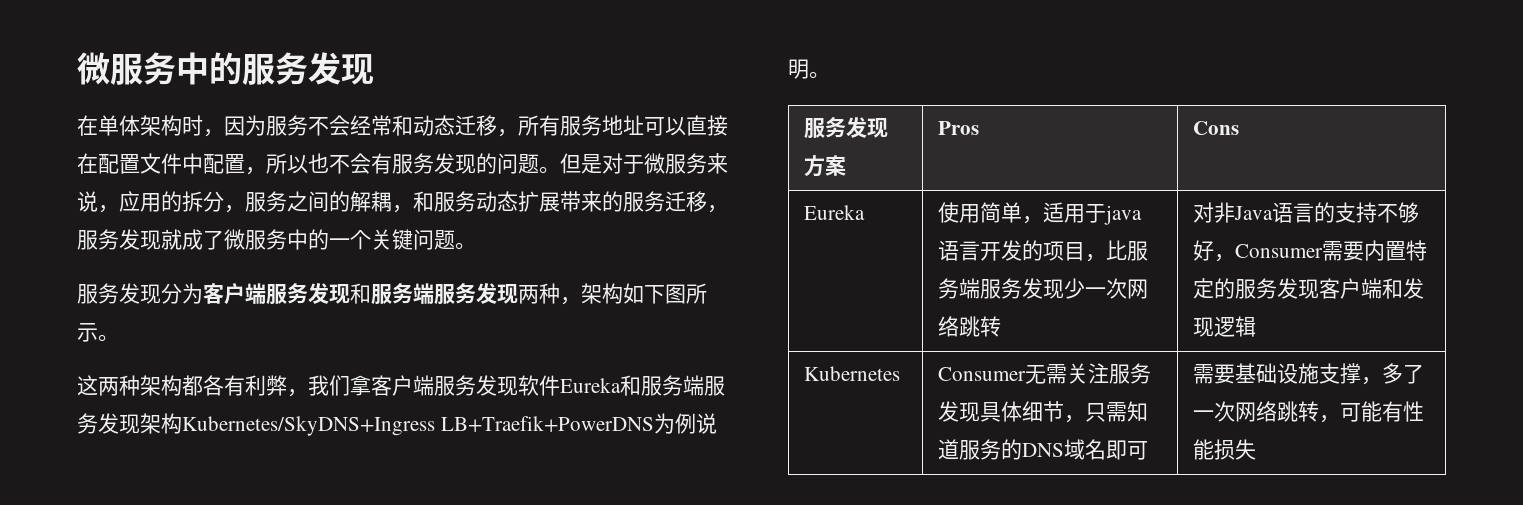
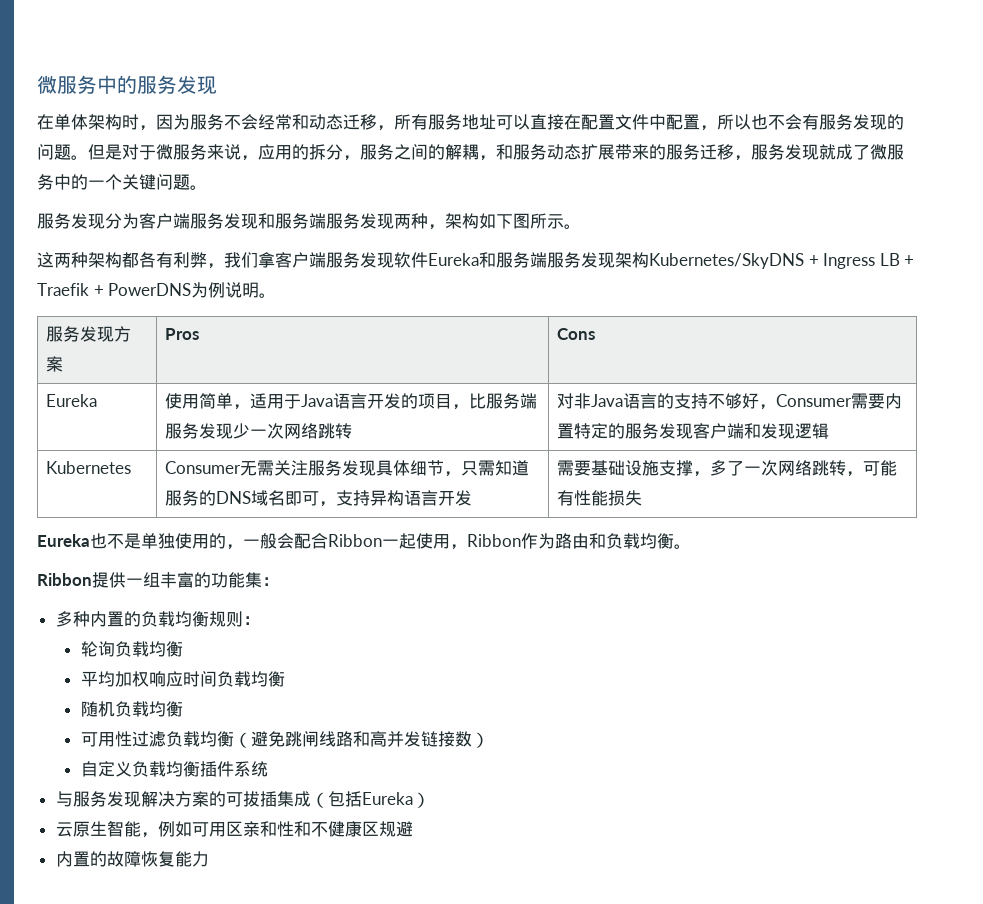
[182,416,654,436] Kubernetes/SkyDNS+Ingress LB+Traefik+PowerDNS -> [649,253,915,269] [37,283,192,296] Kubernetes/SkyDNS + Ingress LB + Traefik + PowerDNS
[1104,205,1143,225] java -> [301,394,334,407] Java
(1149, 450) none -> [319,490,473,507] ，支持异构语言开发
(1257, 449) none -> [37,533,691,550] [37,572,279,588] [55,611,260,627] [80,641,183,657] [80,671,285,687] [80,701,183,717] [80,731,489,748] [80,761,268,777] [55,791,430,808] [55,820,413,838] [55,851,209,867] // Eureka也不是单独使用的，一般会配合Ribbon一起使用，Ribbon作为路由和负载均衡。 // Ribbon提供一组丰富的功能集： // 多种内置的负载均衡规则： // 轮询负载均衡 // 平均加权响应时间负载均衡 // 随机负载均衡 // 可用性过滤负载均衡（避免跳闸线路和高并发链接数） // 自定义负载均衡插件系统 // 与服务发现解决方案的可拔插集成（包括Eureka） // 云原生智能，例如可用区亲和性和不健康区规避 // 内置的故障恢复能力

